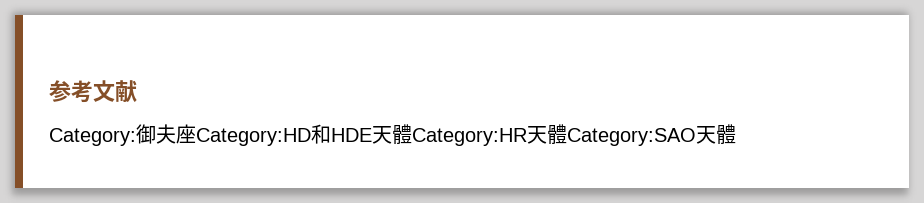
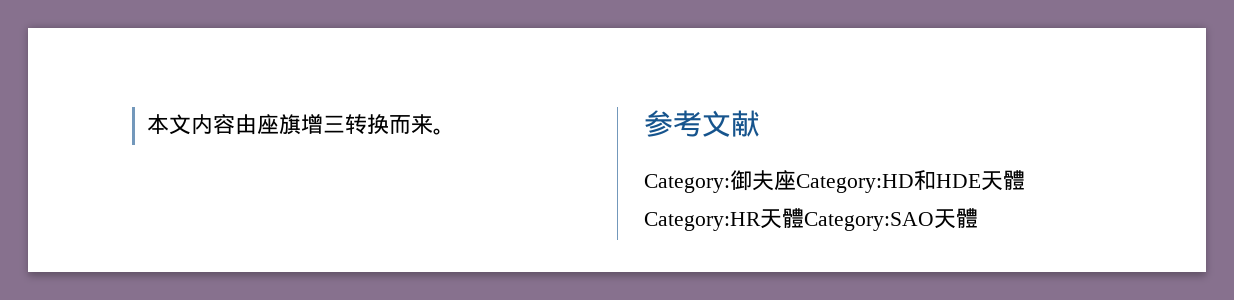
(49, 91) none -> [147,114,456,135] 本文内容由座旗增三转换而来。 //

